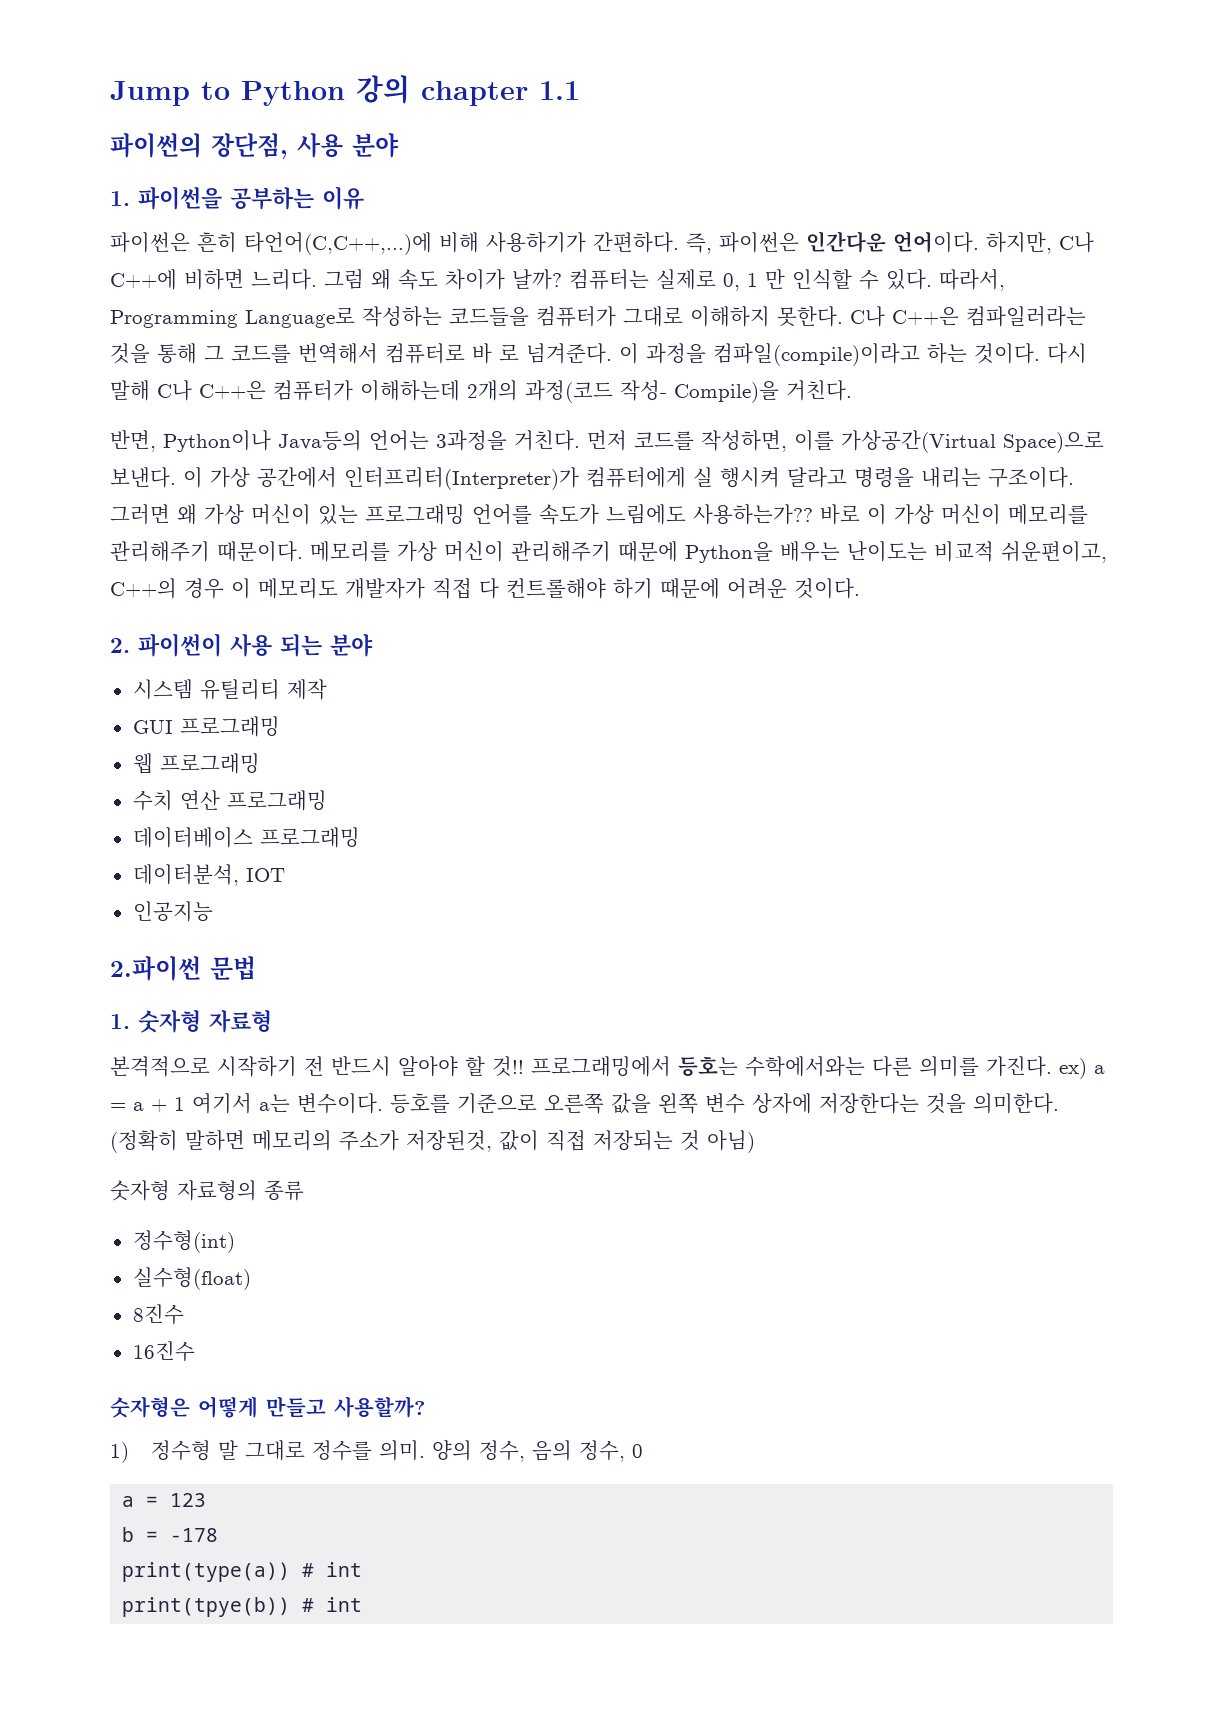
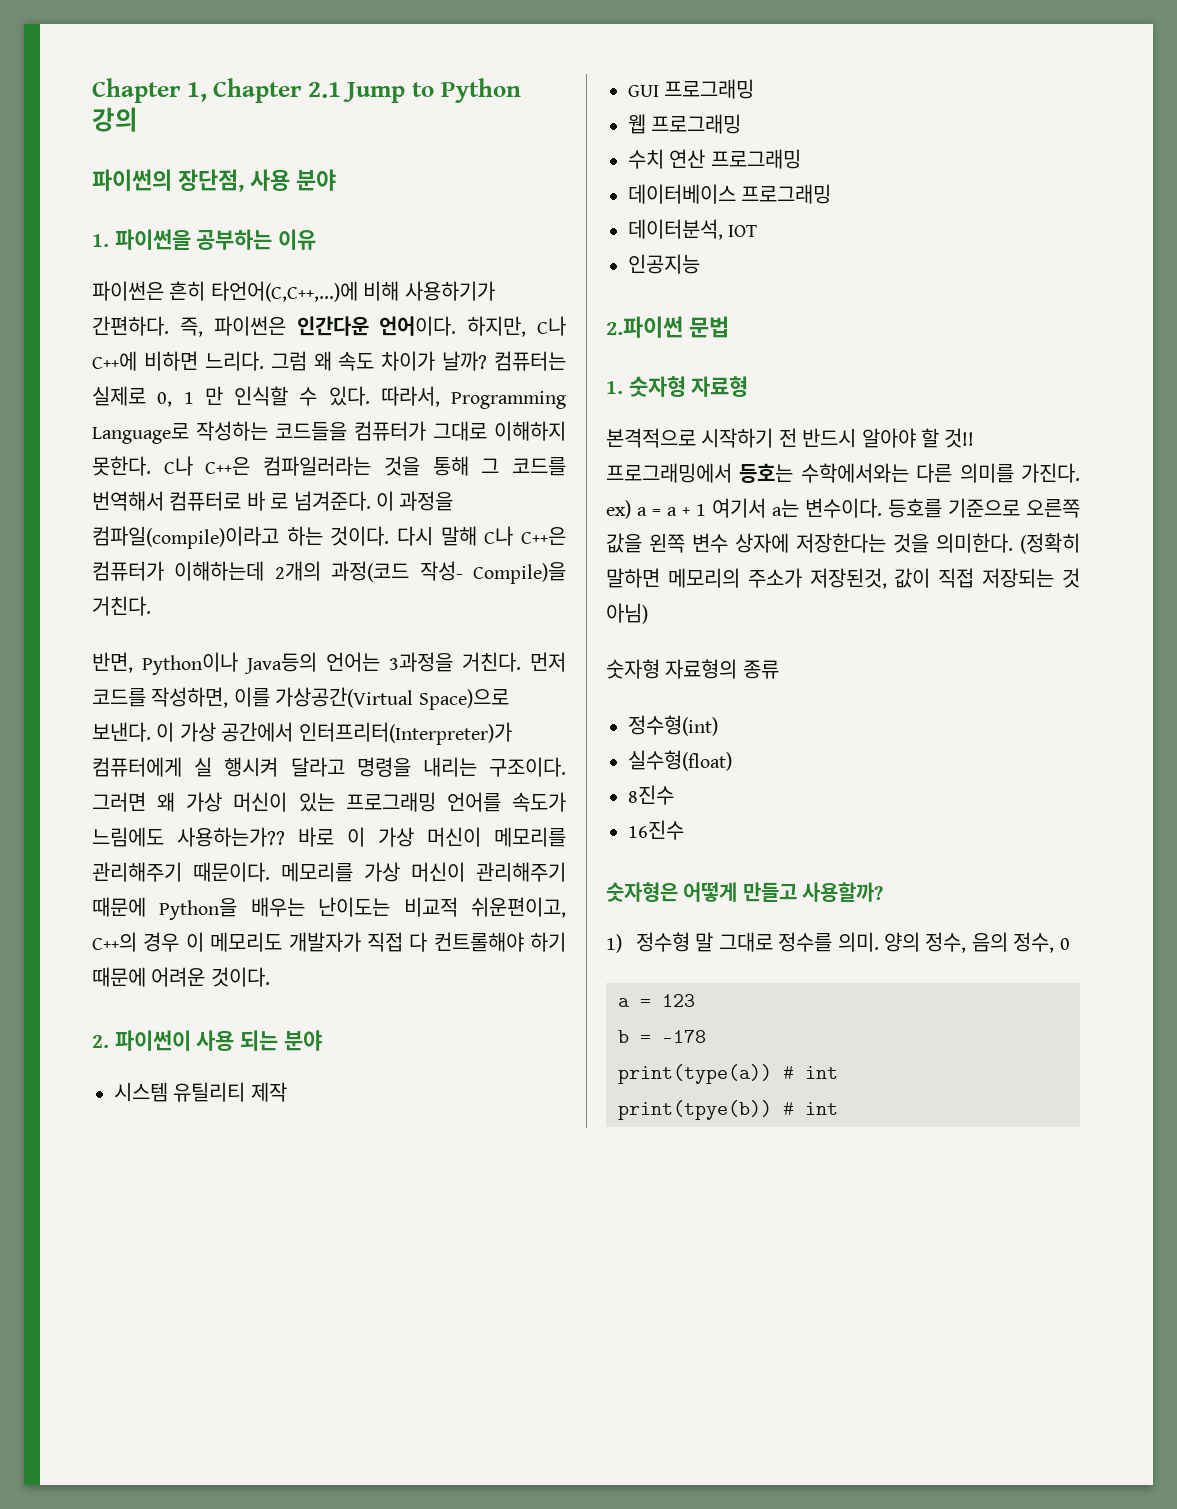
(110, 93) none -> [92,78,341,103] Chapter 1, Chapter 2.1
[421,81,580,106] chapter 1.1 -> (138, 119) none

